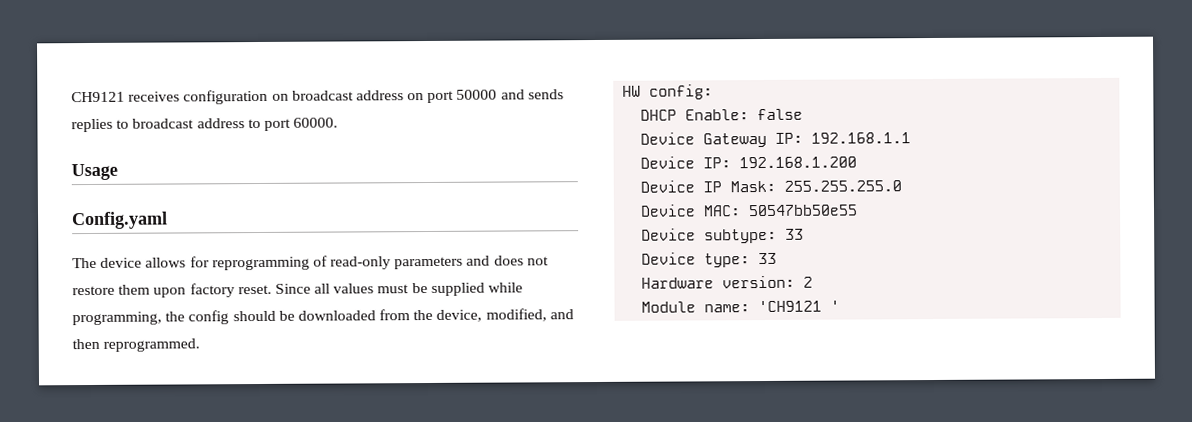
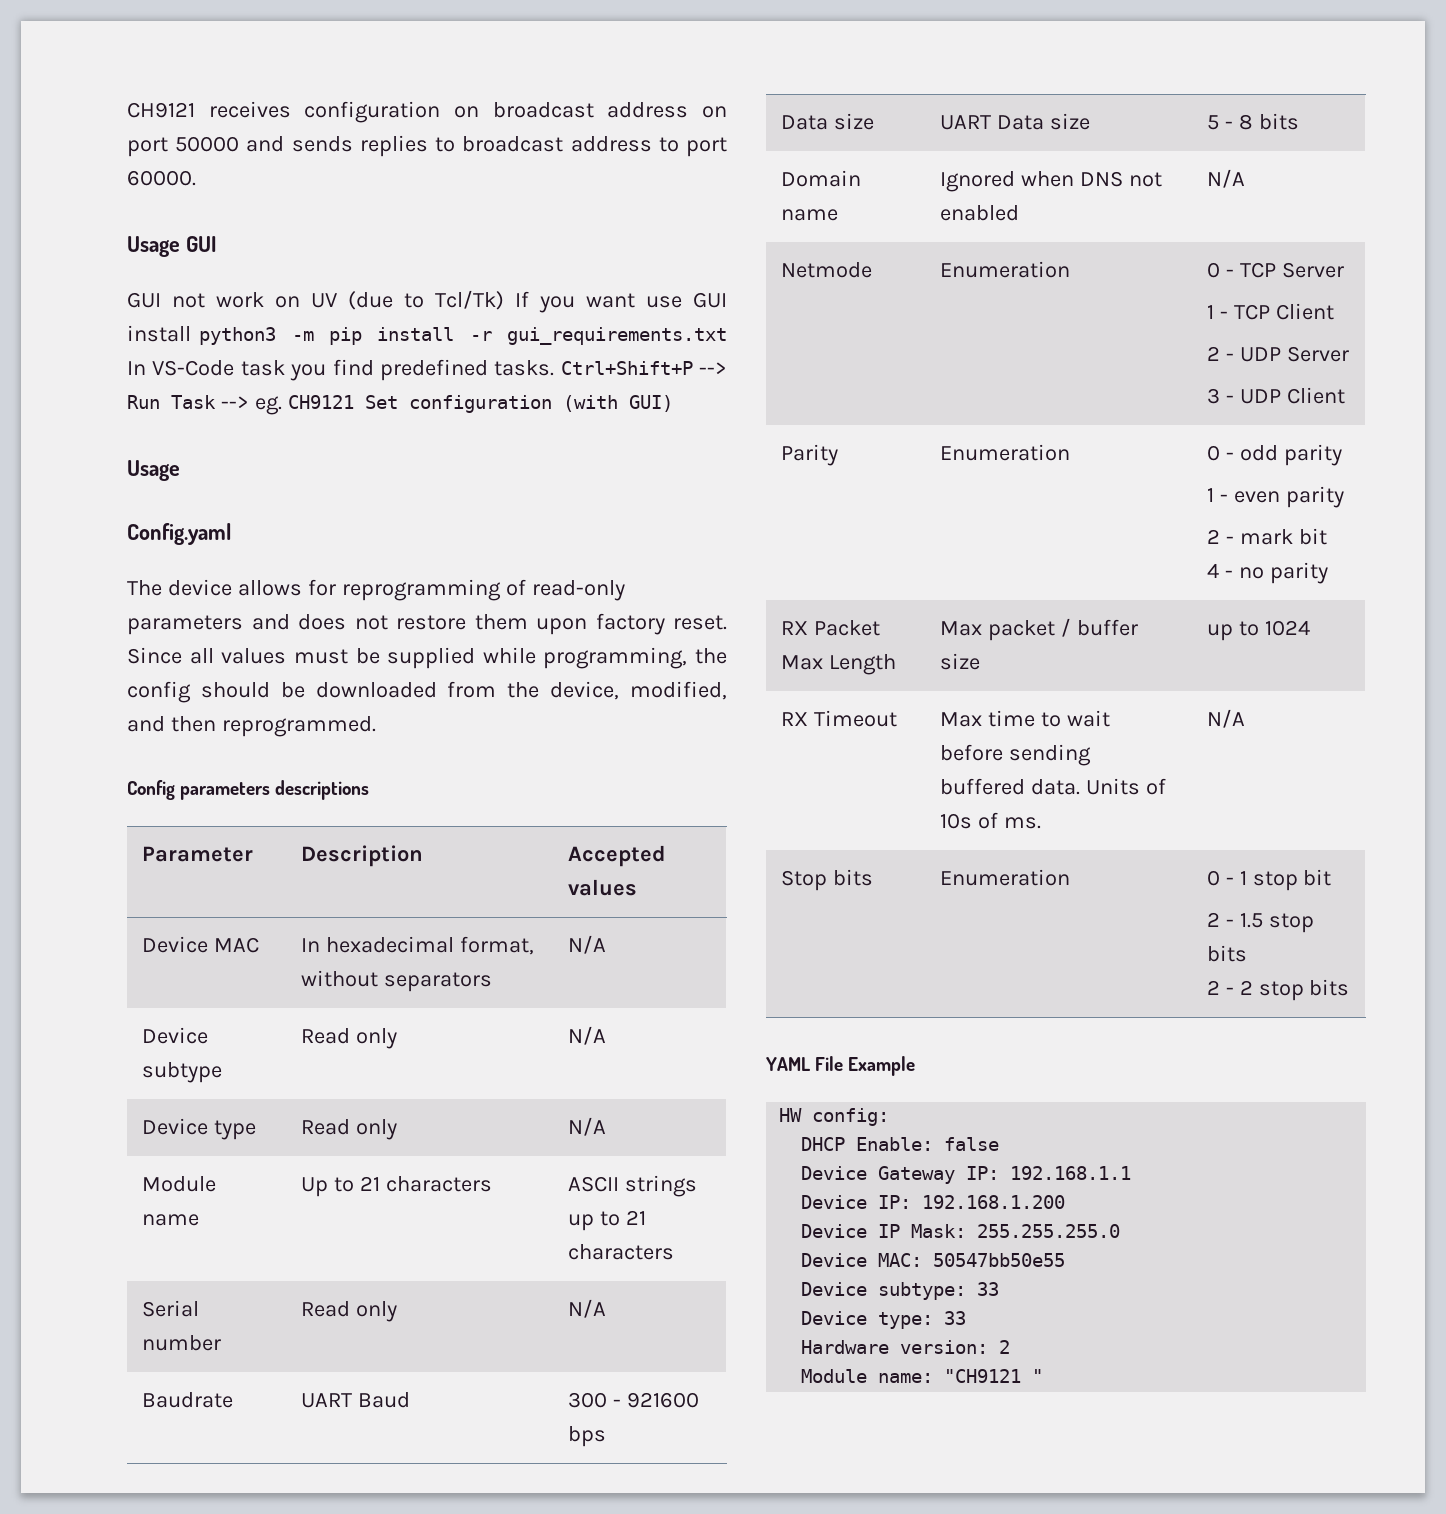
(339, 122) none -> [127,236,217,257] [127,290,727,313] [127,325,727,345] [127,359,727,381] [127,395,673,415] // Usage GUI // GUI not work on UV (due to Tcl/Tk) If you want use GUI install python3 -m pip install -r gui_requirements.txt In VS-Code task you find predefined tasks. Ctrl+Shift+P --> Run Task --> eg. CH9121 Set configuration (with GUI)
(201, 345) none -> [127,780,370,800] [141,846,253,862] [300,845,423,867] [567,845,666,867] [567,879,637,896] [141,936,259,953] [300,936,534,955] [300,970,492,992] [567,935,606,954] [141,1027,208,1044] [141,1062,222,1083] [300,1028,397,1049] [567,1026,606,1045] [141,1118,256,1140] [300,1119,397,1140] [567,1117,606,1136] [141,1176,216,1192] [141,1214,199,1226] [300,1176,492,1197] [567,1175,697,1197] [567,1210,646,1231] [567,1244,674,1260] [141,1300,199,1317] [141,1335,221,1351] [300,1301,397,1322] [567,1299,606,1318] [141,1392,233,1408] [300,1392,410,1408] [567,1392,699,1408] [567,1426,606,1447] [780,113,874,130] [939,113,1090,130] [1206,113,1299,130] [780,170,861,187] [780,209,838,221] [939,171,1162,192] [939,205,1019,221] [1206,169,1245,188] [780,262,872,278] [939,261,1070,278] [1206,262,1344,278] [1206,303,1334,320] [1206,346,1349,362] [1206,387,1345,404] [780,444,838,466] [939,444,1070,461] [1206,444,1342,466] [1206,486,1344,508] [1206,528,1327,545] [1206,562,1328,584] [780,620,880,636] [780,654,896,675] [939,618,1138,641] [939,653,980,670] [1206,620,1310,641] [780,710,897,727] [939,710,1110,727] [939,744,1091,766] [939,778,1166,795] [939,812,1041,829] [1206,709,1245,728] [780,869,873,891] [939,869,1070,886] [1206,869,1332,891] [1206,912,1314,933] [1206,945,1247,962] [1206,979,1350,1001] [766,1056,916,1076] // Config parameters descriptions // Parameter | Description | Accepted values // Device MAC | In hexadecimal format, without separators | N/A // Device subtype | Read only | N/A // Device type | Read only | N/A // Module name | Up to 21 characters | ASCII strings up to 21 characters // Serial number | Read only | N/A // Baudrate | UART Baud | 300 - 921600 bps // Data size | UART Data size | 5 - 8 bits // Domain name | Ignored when DNS not enabled | N/A // Netmode | Enumeration | 0 - TCP Server // 1 - TCP Client // 2 - UDP Server // 3 - UDP Client // Parity | Enumeration | 0 - odd parity // 1 - even parity // 2 - mark bit // 4 - no parity // RX Packet Max Length | Max packet / buffer size | up to 1024 // RX Timeout | Max time to wait before sending buffered data. Units of 10s of ms. | N/A // Stop bits | Enumeration | 0 - 1 stop bit // 2 - 1.5 stop bits // 2 - 2 stop bits // YAML File Example
[758,300,841,313] 'CH9121 ' -> [944,1369,1044,1383] "CH9121 "

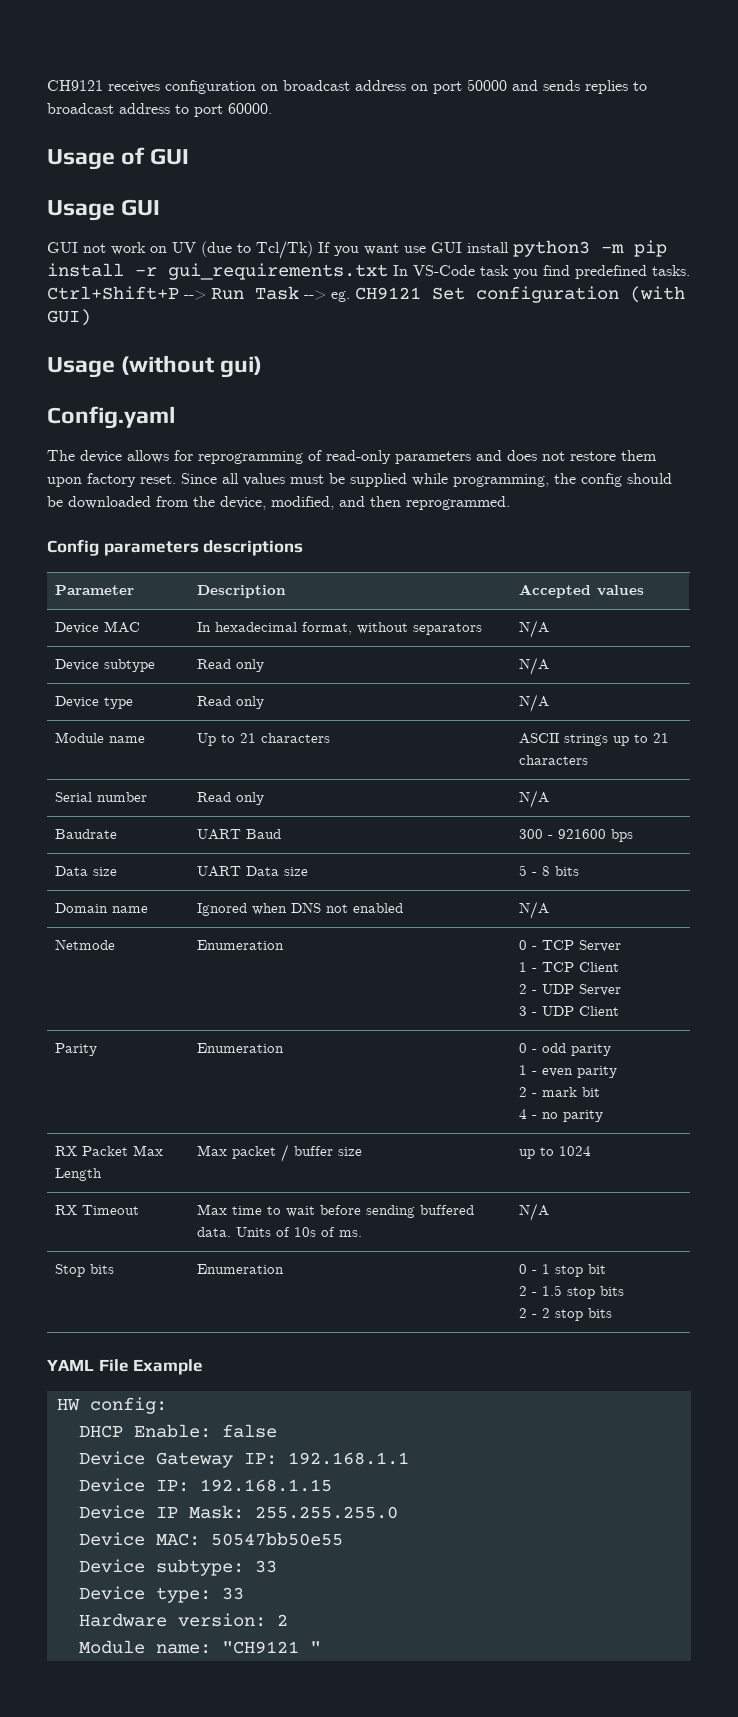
(196, 178) none -> [47,147,190,170] // Usage of GUI
(180, 470) none -> [121,355,263,378] (without gui)
[922,1195,1066,1209] 192.168.1.200 -> [199,1479,332,1492] 192.168.1.15

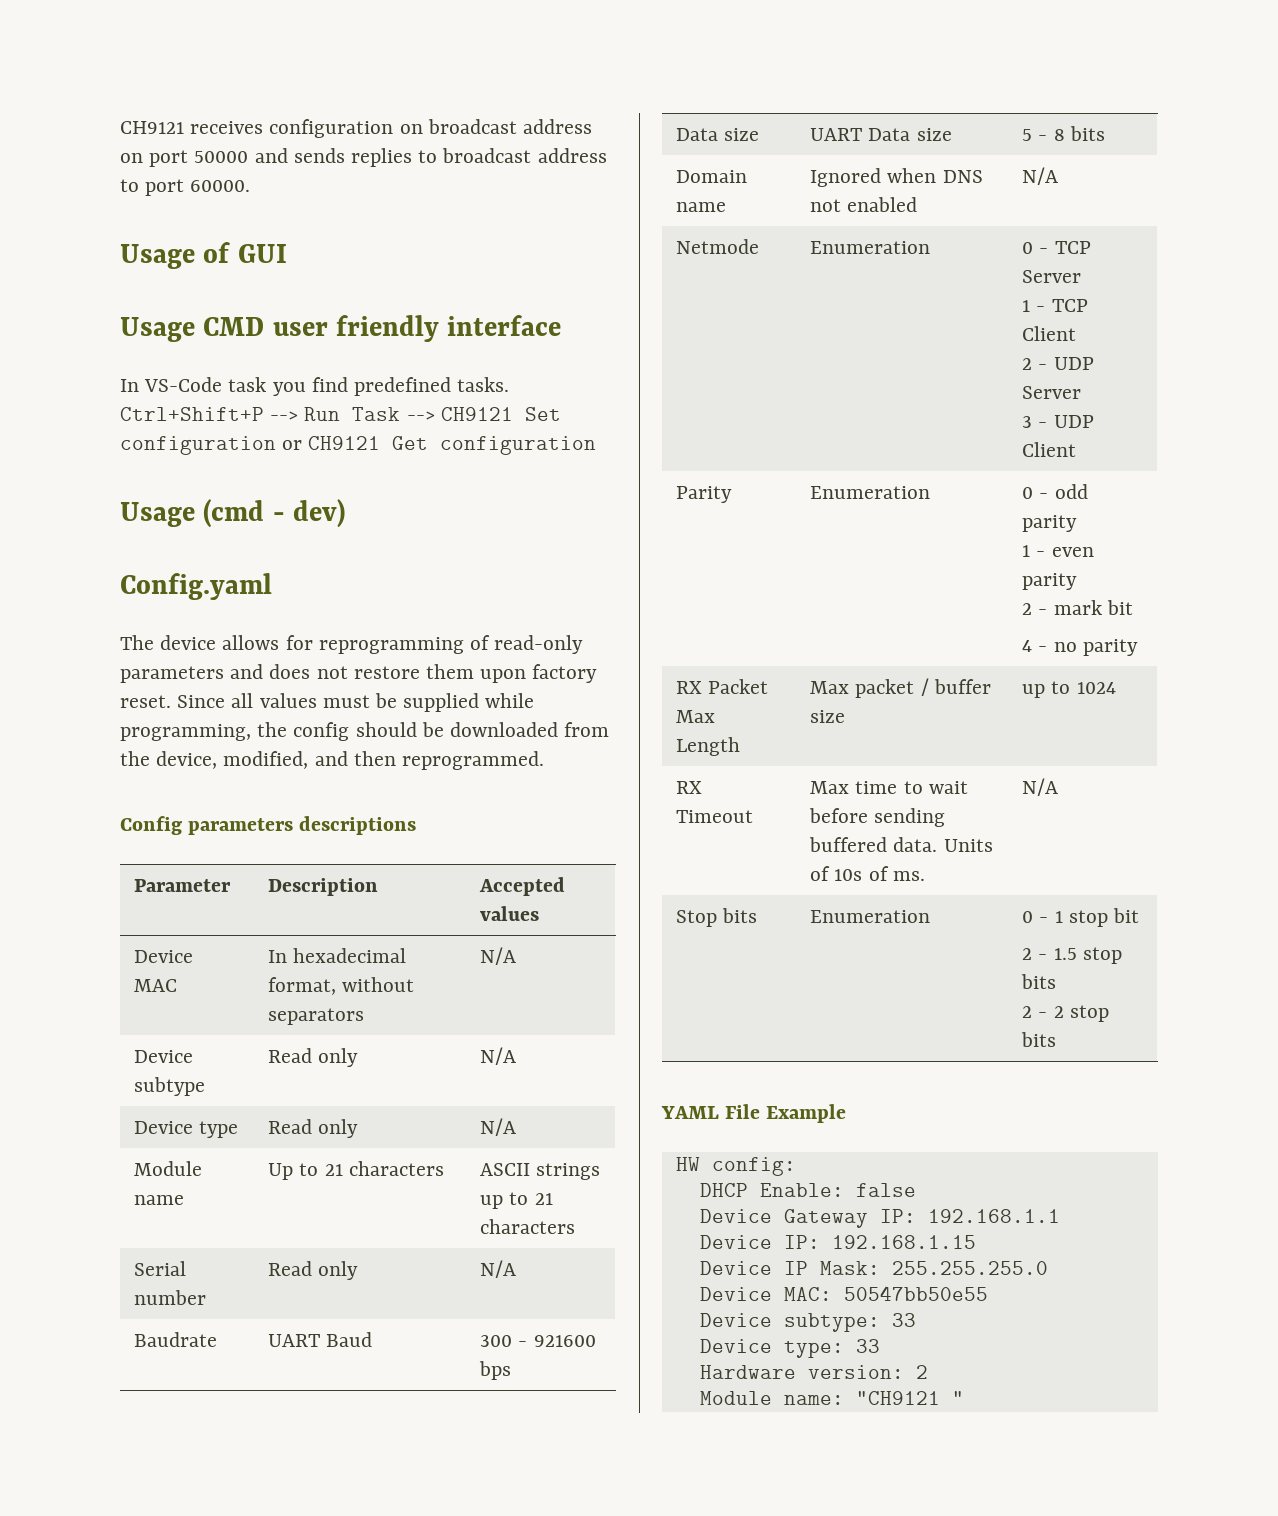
[121,199,161,216] [47,240,667,259] [47,263,388,280] GUI // GUI not work on UV (due to Tcl/Tk) If you want use GUI install python3 -m pip install -r gui_requirements.txt -> [203,315,562,342] CMD user friendly interface //
[331,291,350,302] eg. -> (435, 416) none
[630,286,685,303] [47,309,91,326] [47,355,263,378] (with GUI) // Usage (without gui) -> [282,436,597,455] [120,499,346,528] or CH9121 Get configuration // Usage (cmd - dev)

